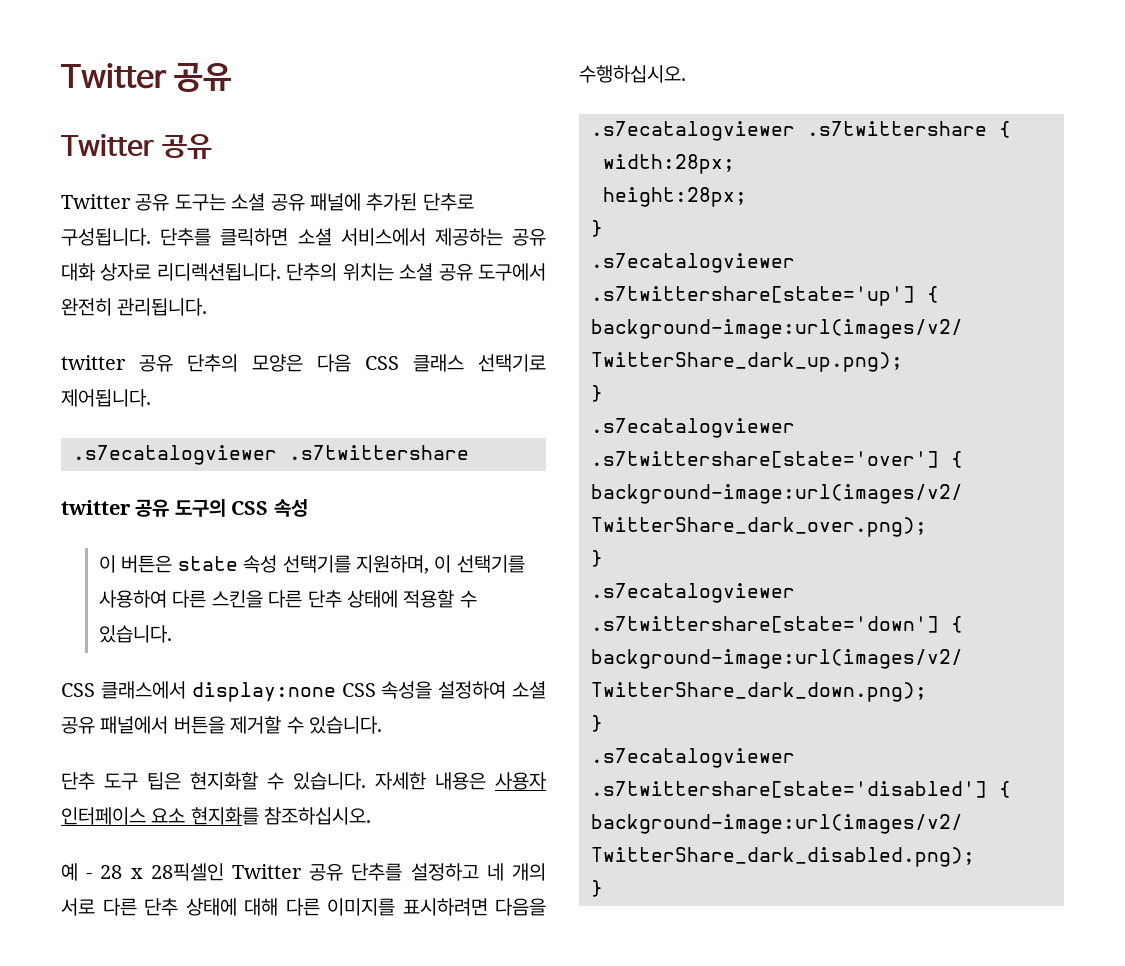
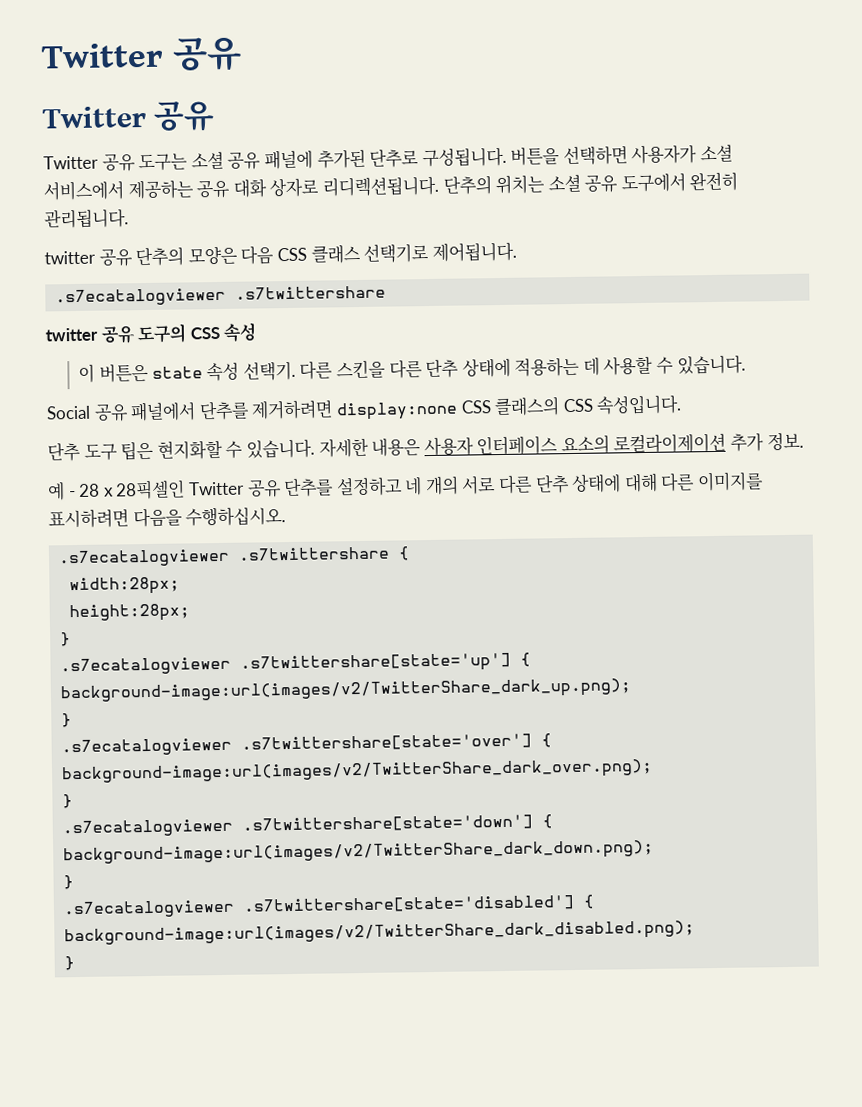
[160,228,289,246] 단추를 클릭하면 -> [510,144,698,166] 버튼을 선택하면 사용자가
[282,555,525,574] [98,590,167,608] 선택기를 지원하며, 이 선택기를 사용하여 -> [242,360,296,381] 선택기.
[403,590,477,608] [98,625,172,643] [61,681,546,702] [61,716,382,734] 적용할 수 있습니다. // CSS 클래스에서 display:none CSS 속성을 설정하여 소셜 공유 패널에서 버튼을 제거할 수 있습니다. -> [514,355,746,377] [46,395,683,422] 적용하는 데 사용할 수 있습니다. // Social 공유 패널에서 단추를 제거하려면 display:none CSS 클래스의 CSS 속성입니다.
[151,807,372,825] 요소 현지화를 참조하십시오. -> [560,432,804,455] 요소의 로컬라이제이션 추가 정보.

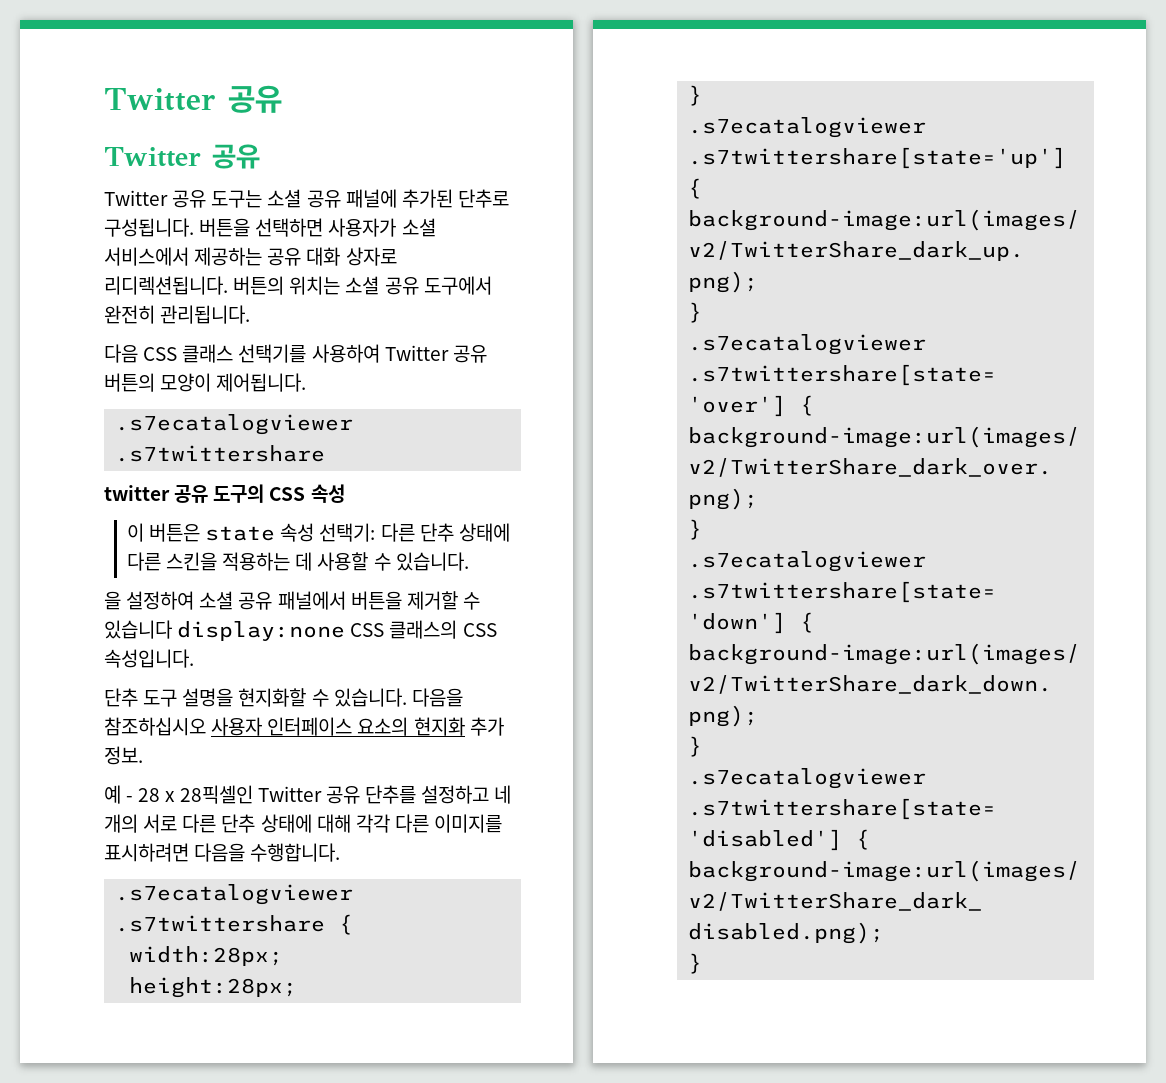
[442,175,492,195] 단추의 -> [233,276,285,295] 버튼의
[44,242,430,267] twitter 공유 단추의 모양은 다음 CSS 클래스 선택기로 -> [104,344,487,363] [104,373,212,392] 다음 CSS 클래스 선택기를 사용하여 Twitter 공유 버튼의 모양이
[242,357,511,381] 선택기. 다른 스킨을 다른 단추 상태에 -> [319,523,510,542] [126,552,218,571] 선택기: 다른 단추 상태에 다른 스킨을
[46,399,334,422] Social 공유 패널에서 단추를 제거하려면 -> [104,591,480,610] [104,620,172,639] 을 설정하여 소셜 공유 패널에서 버튼을 제거할 수 있습니다
[120,441,155,461] 팁은 -> [182,688,234,707] 설명을
[318,437,422,458] 자세한 내용은 -> [411,688,463,707] [104,717,206,736] 다음을 참조하십시오
[613,432,727,454] 로컬라이제이션 -> [413,717,465,736] 현지화
(658, 482) none -> [355,814,390,833] 각각
[185,507,287,527] 수행하십시오. -> [250,843,341,862] 수행합니다.

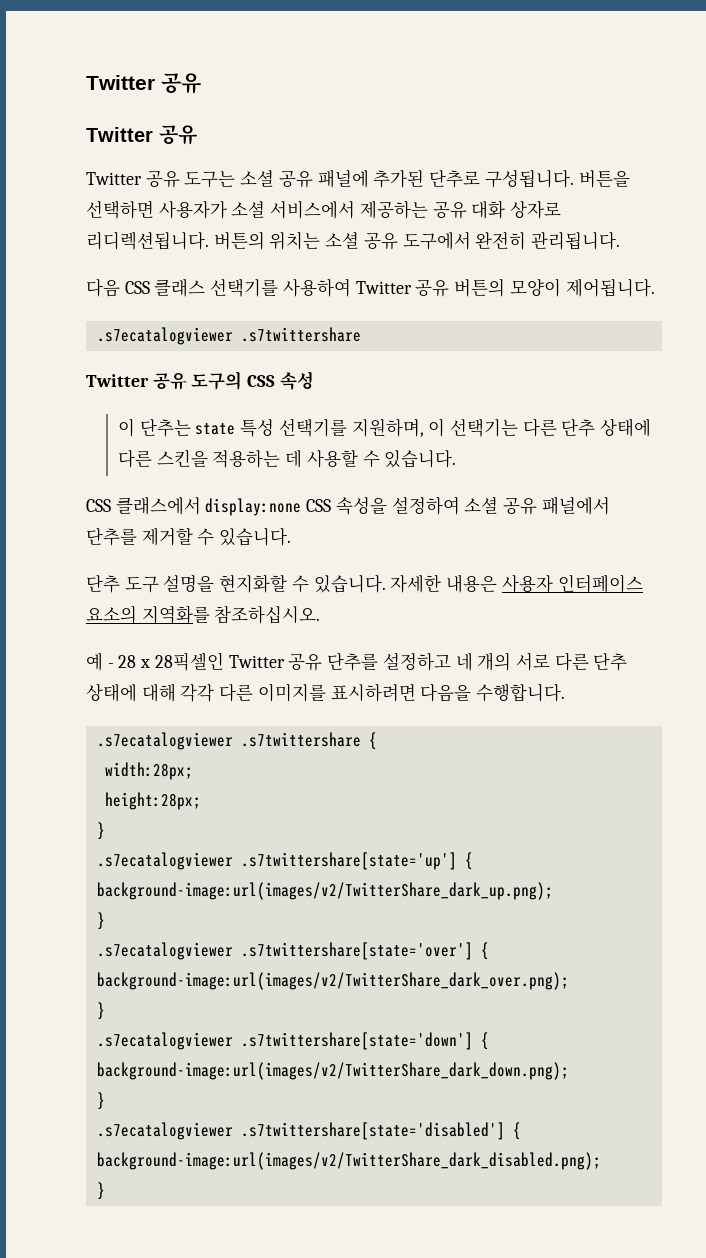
[104,485,170,501] twitter -> [86,374,149,387] Twitter
[149,523,376,542] 버튼은 state 속성 선택기: -> [139,418,518,437] 단추는 state 특성 선택기를 지원하며, 이 선택기는
[104,591,121,610] 을 -> [86,496,387,516] CSS 클래스에서 display:none CSS 속성을
[350,591,402,610] 버튼을 -> [86,528,137,546] 단추를
[104,620,497,641] [104,649,194,668] 있습니다 display:none CSS 클래스의 CSS 속성입니다. -> [219,527,292,546] 있습니다.
[411,688,463,707] [104,717,206,736] 다음을 참조하십시오 -> [390,574,498,593] 자세한 내용은
[413,717,504,736] [104,746,143,765] 현지화 추가 정보. -> [141,605,321,624] 지역화를 참조하십시오.

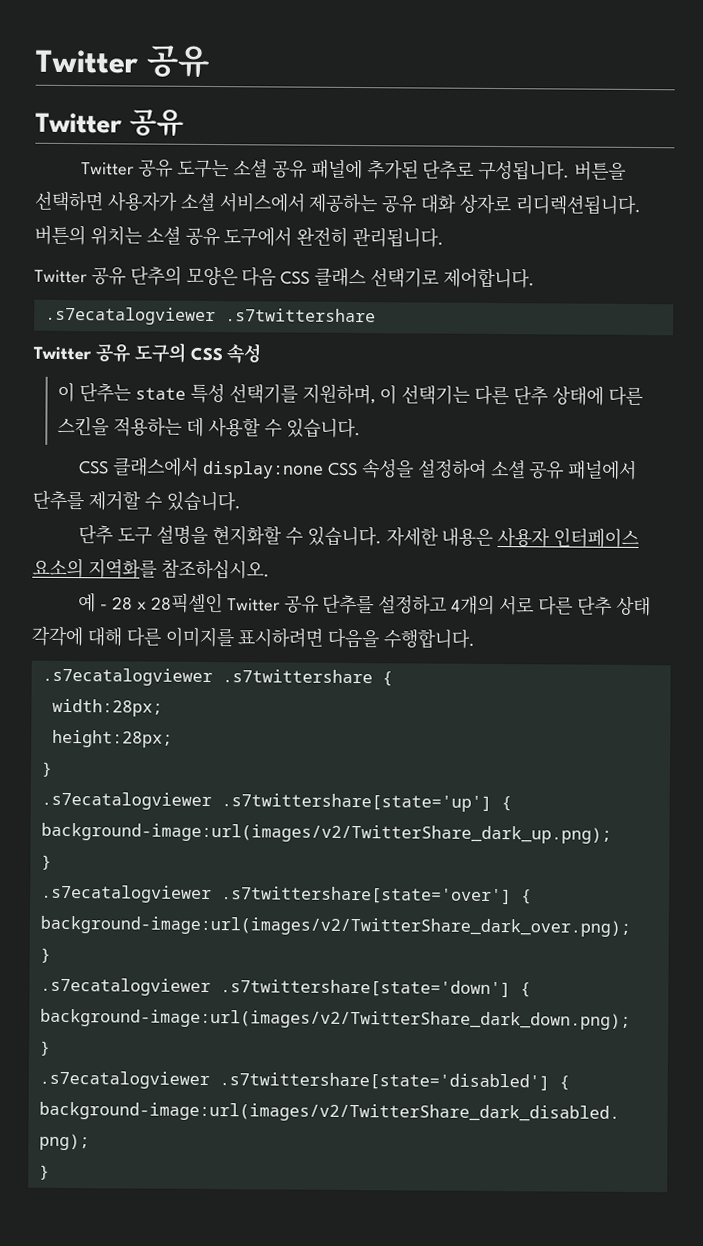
[86,278,655,297] 다음 CSS 클래스 선택기를 사용하여 Twitter 공유 버튼의 모양이 제어됩니다. -> [34,265,535,289] Twitter 공유 단추의 모양은 다음 CSS 클래스 선택기로 제어합니다.
[455,652,512,671] 네 개의 -> [451,594,496,616] 4개의
[86,683,215,702] 상태에 대해 각각 -> [615,596,651,617] [31,626,122,647] 상태 각각에 대해

